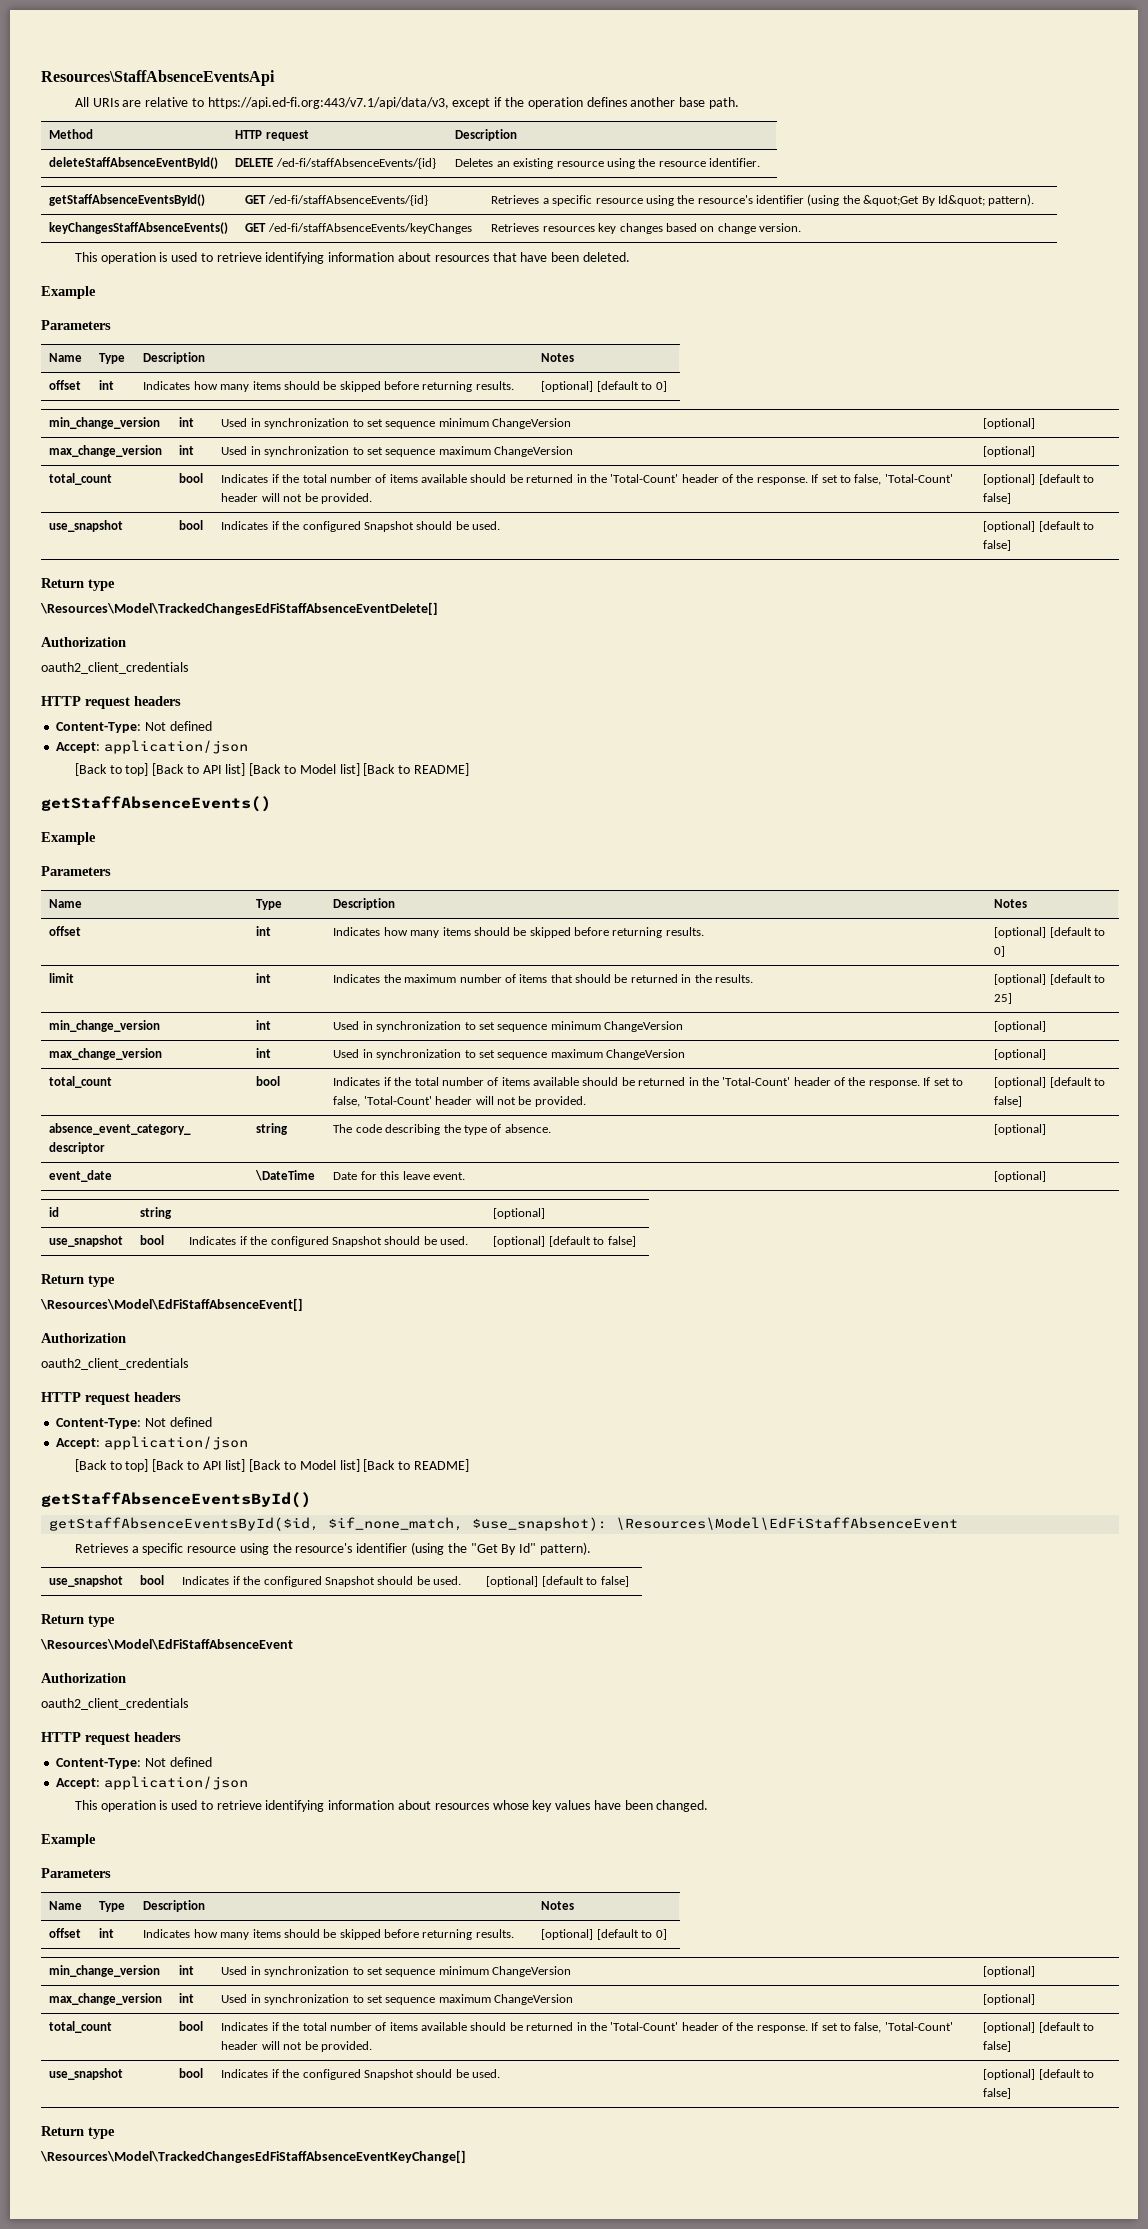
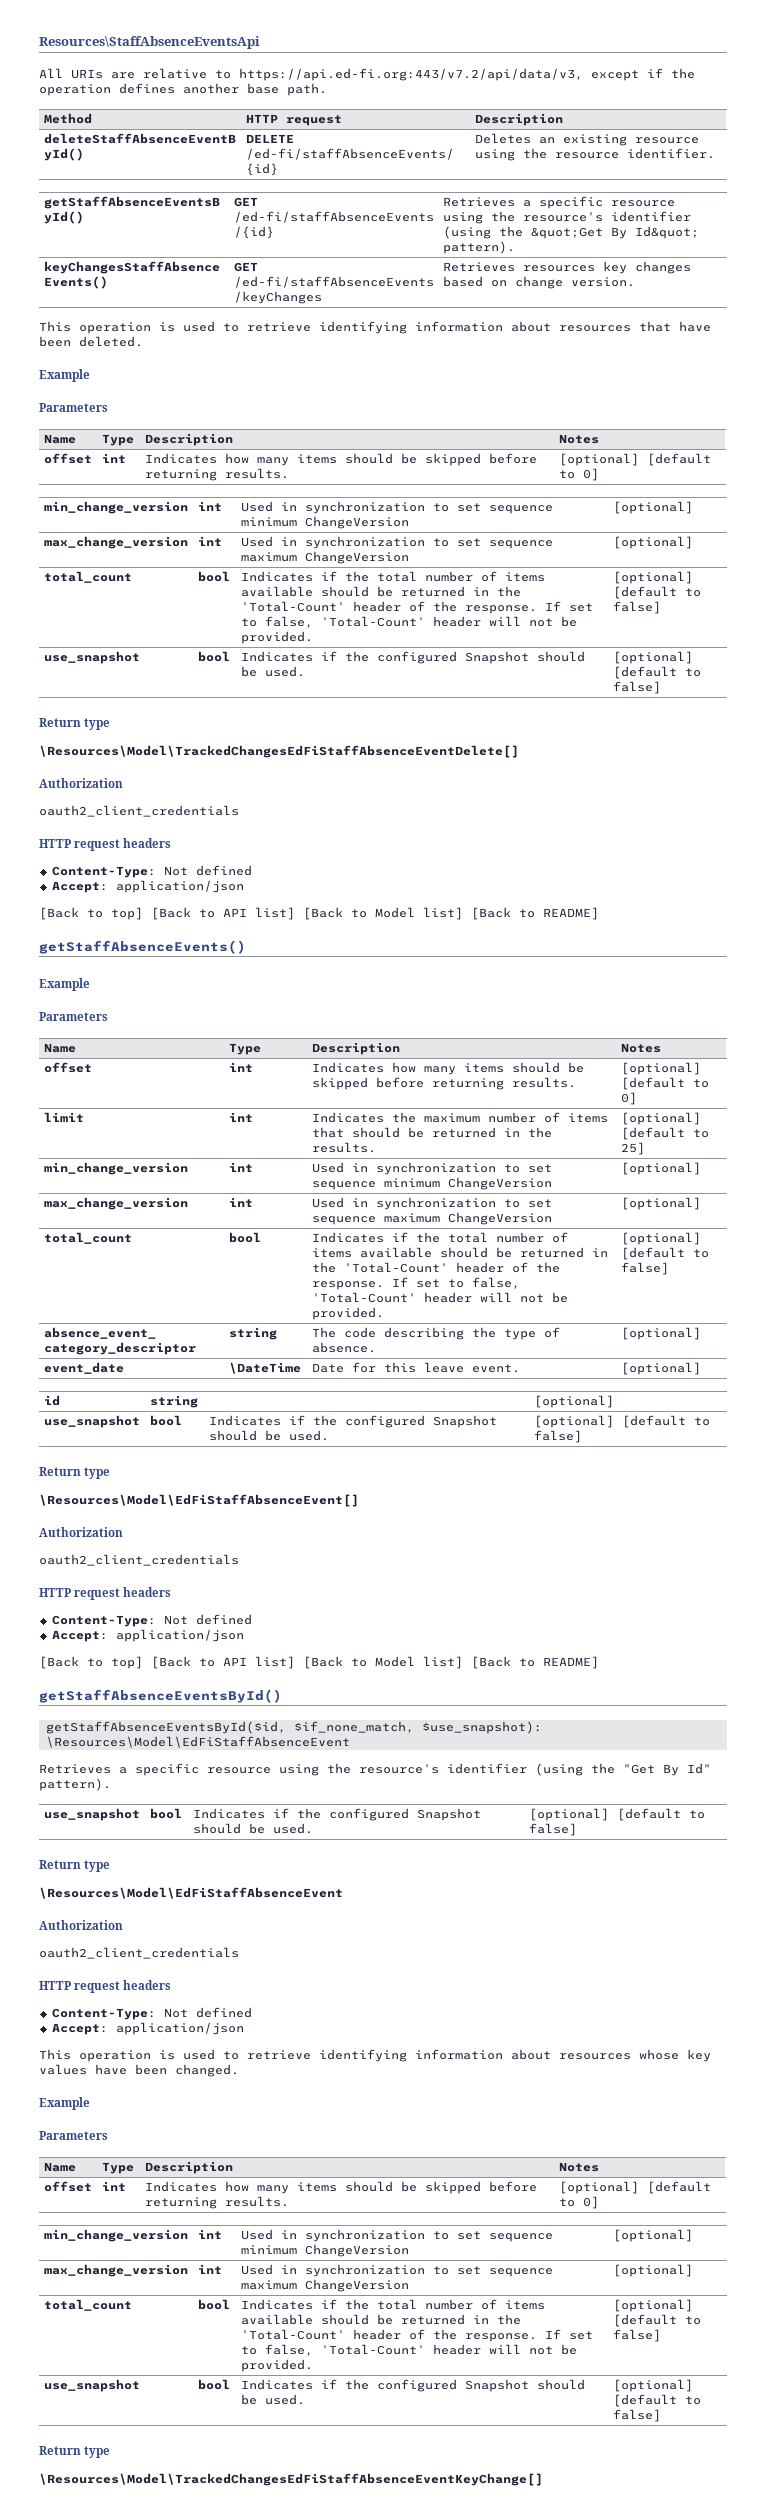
[207,97,449,109] https://api.ed-fi.org:443/v7.1/api/data/v3, -> [239,68,583,81] https://api.ed-fi.org:443/v7.2/api/data/v3,

